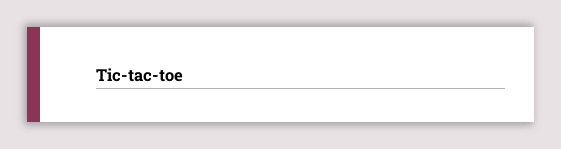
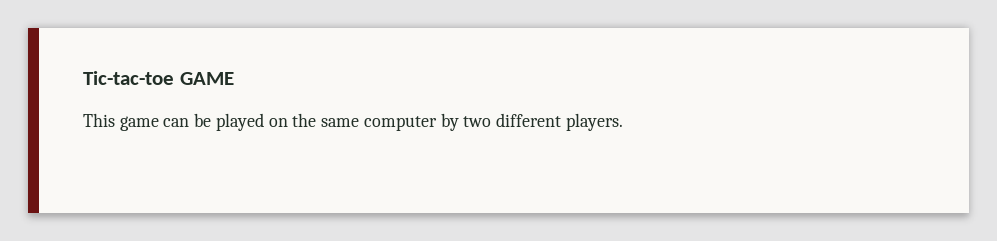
(183, 75) none -> [179,72,234,85] [83,113,623,131] GAME // This game can be played on the same computer by two different players.

